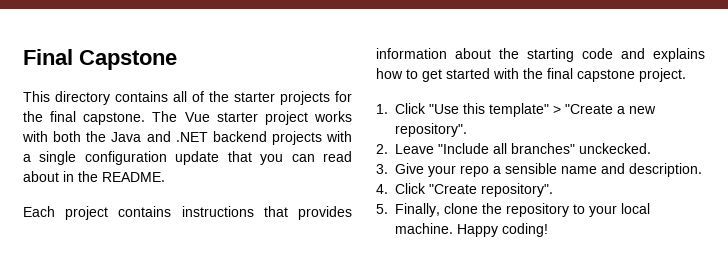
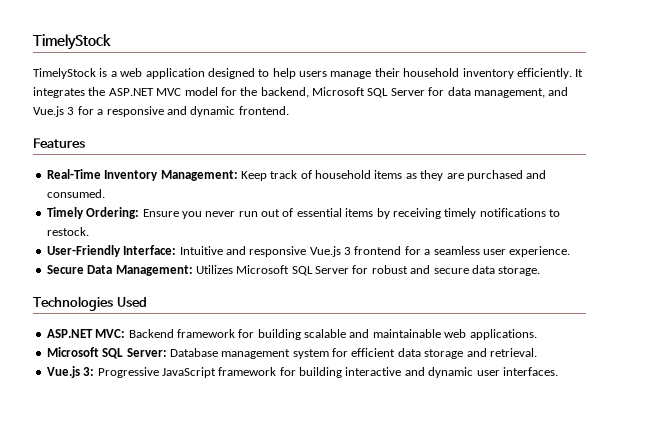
[23,49,177,70] [23,91,352,105] [23,111,352,125] [22,131,352,145] [23,151,352,165] [23,171,165,182] [23,206,352,220] [376,48,705,62] [376,68,686,82] [376,103,657,117] [395,123,468,137] [376,143,652,154] [376,163,703,177] [376,183,554,197] [376,203,651,217] [395,223,549,237] Final Capstone // This directory contains all of the starter projects for the final capstone. The Vue starter project works with both the Java and .NET backend projects with a single configuration update that you can read about in the README. // Each project contains instructions that provides information about the starting code and explains how to get started with the final capstone project. // 1. Click "Use this template" > "Create a new repository". // 2. Leave "Include all branches" unckecked. // 3. Give your repo a sensible name and description. // 4. Click "Create repository". // 5. Finally, clone the repository to your local machine. Happy coding! -> [33,34,111,50] [33,68,584,79] [33,87,569,98] [33,106,289,117] [33,138,85,148] [46,169,547,181] [46,189,105,198] [46,207,560,219] [46,227,89,236] [46,245,571,257] [46,265,541,276] [33,296,147,311] [46,329,537,340] [46,347,537,359] [46,366,558,378] TimelyStock // TimelyStock is a web application designed to help users manage their household inventory efficiently. It integrates the ASP.NET MVC model for the backend, Microsoft SQL Server for data management, and Vue.js 3 for a responsive and dynamic frontend. // Features // Real-Time Inventory Management: Keep track of household items as they are purchased and consumed. // Timely Ordering: Ensure you never run out of essential items by receiving timely notifications to restock. // User-Friendly Interface: Intuitive and responsive Vue.js 3 frontend for a seamless user experience. // Secure Data Management: Utilizes Microsoft SQL Server for robust and secure data storage. // Technologies Used // ASP.NET MVC: Backend framework for building scalable and maintainable web applications. // Microsoft SQL Server: Database management system for efficient data storage and retrieval. // Vue.js 3: Progressive JavaScript framework for building interactive and dynamic user interfaces.

